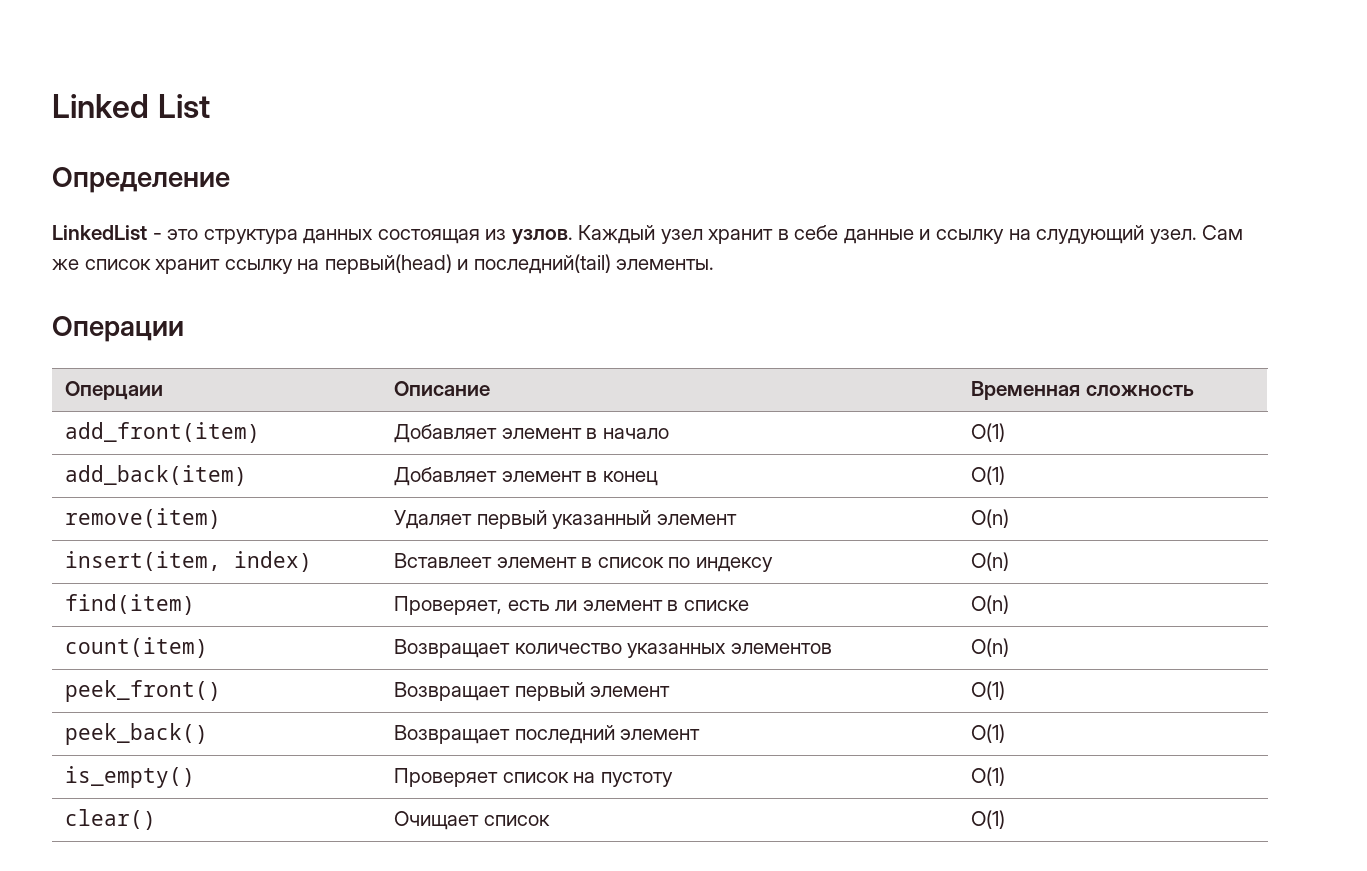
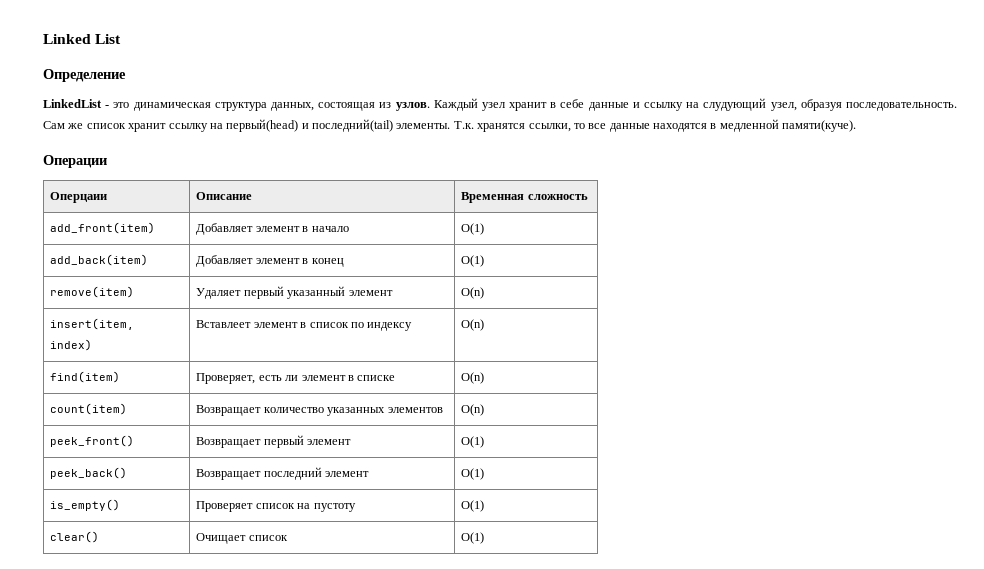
[203,229,374,244] структура данных -> [133,102,314,111] динамическая структура данных,
[1149,229,1197,244] узел. -> [770,99,957,111] узел, образуя последовательность.
(715, 264) none -> [453,119,857,132] Т.к. хранятся ссылки, то все данные находятся в медленной памяти(куче).

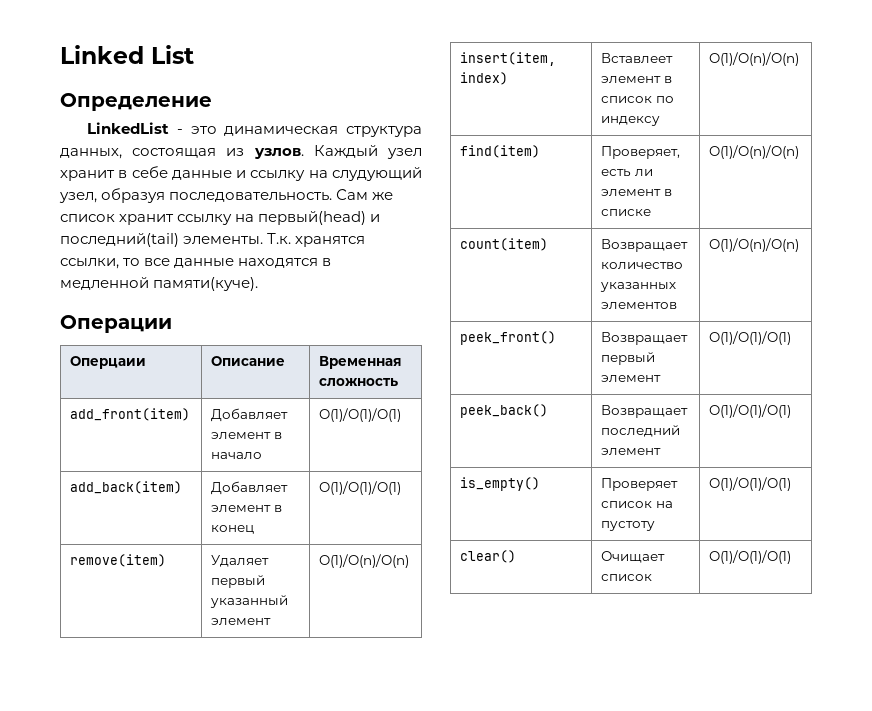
[461,223,485,235] O(1) -> [319,408,402,422] O(1)/O(1)/O(1)
[461,255,485,267] O(1) -> [319,481,402,495] O(1)/O(1)/O(1)
[461,287,485,299] O(n) -> [319,554,410,568] O(1)/O(n)/O(n)
[461,319,485,331] O(n) -> [709,52,800,66] O(1)/O(n)/O(n)
[461,372,485,384] O(n) -> [709,145,800,159] O(1)/O(n)/O(n)
[461,404,485,416] O(n) -> [709,238,800,252] O(1)/O(n)/O(n)
[461,436,485,448] O(1) -> [709,331,792,345] O(1)/O(1)/O(1)
[461,468,485,480] O(1) -> [709,404,792,418] O(1)/O(1)/O(1)
[461,500,485,512] O(1) -> [709,477,792,491] O(1)/O(1)/O(1)
[461,532,485,544] O(1) -> [709,550,792,564] O(1)/O(1)/O(1)

